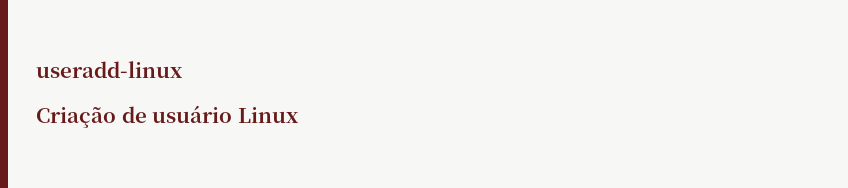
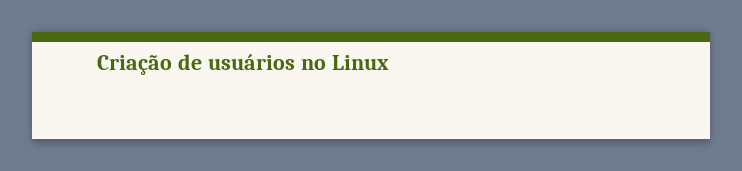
[36,61,183,78] useradd-linux // -> (97, 65) none
[152,105,233,123] usuário -> [207,54,326,70] usuários no

